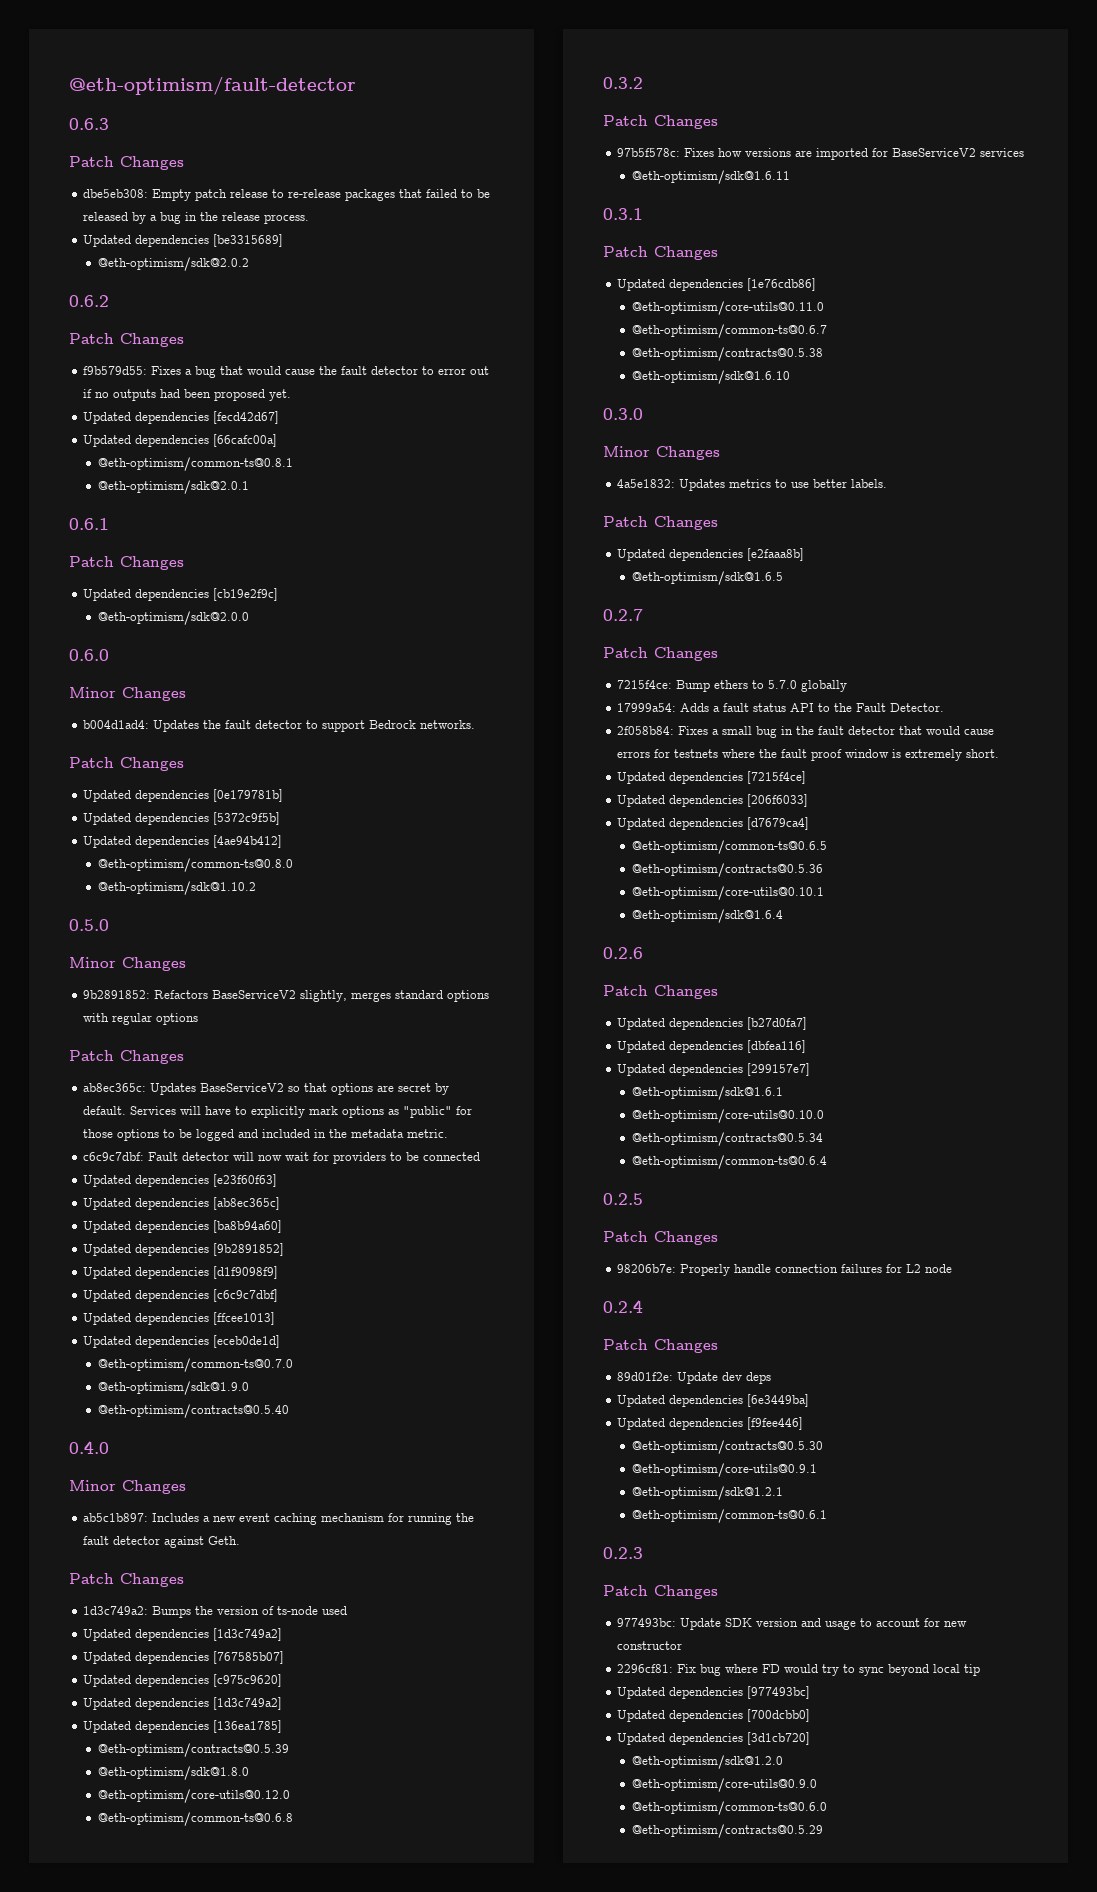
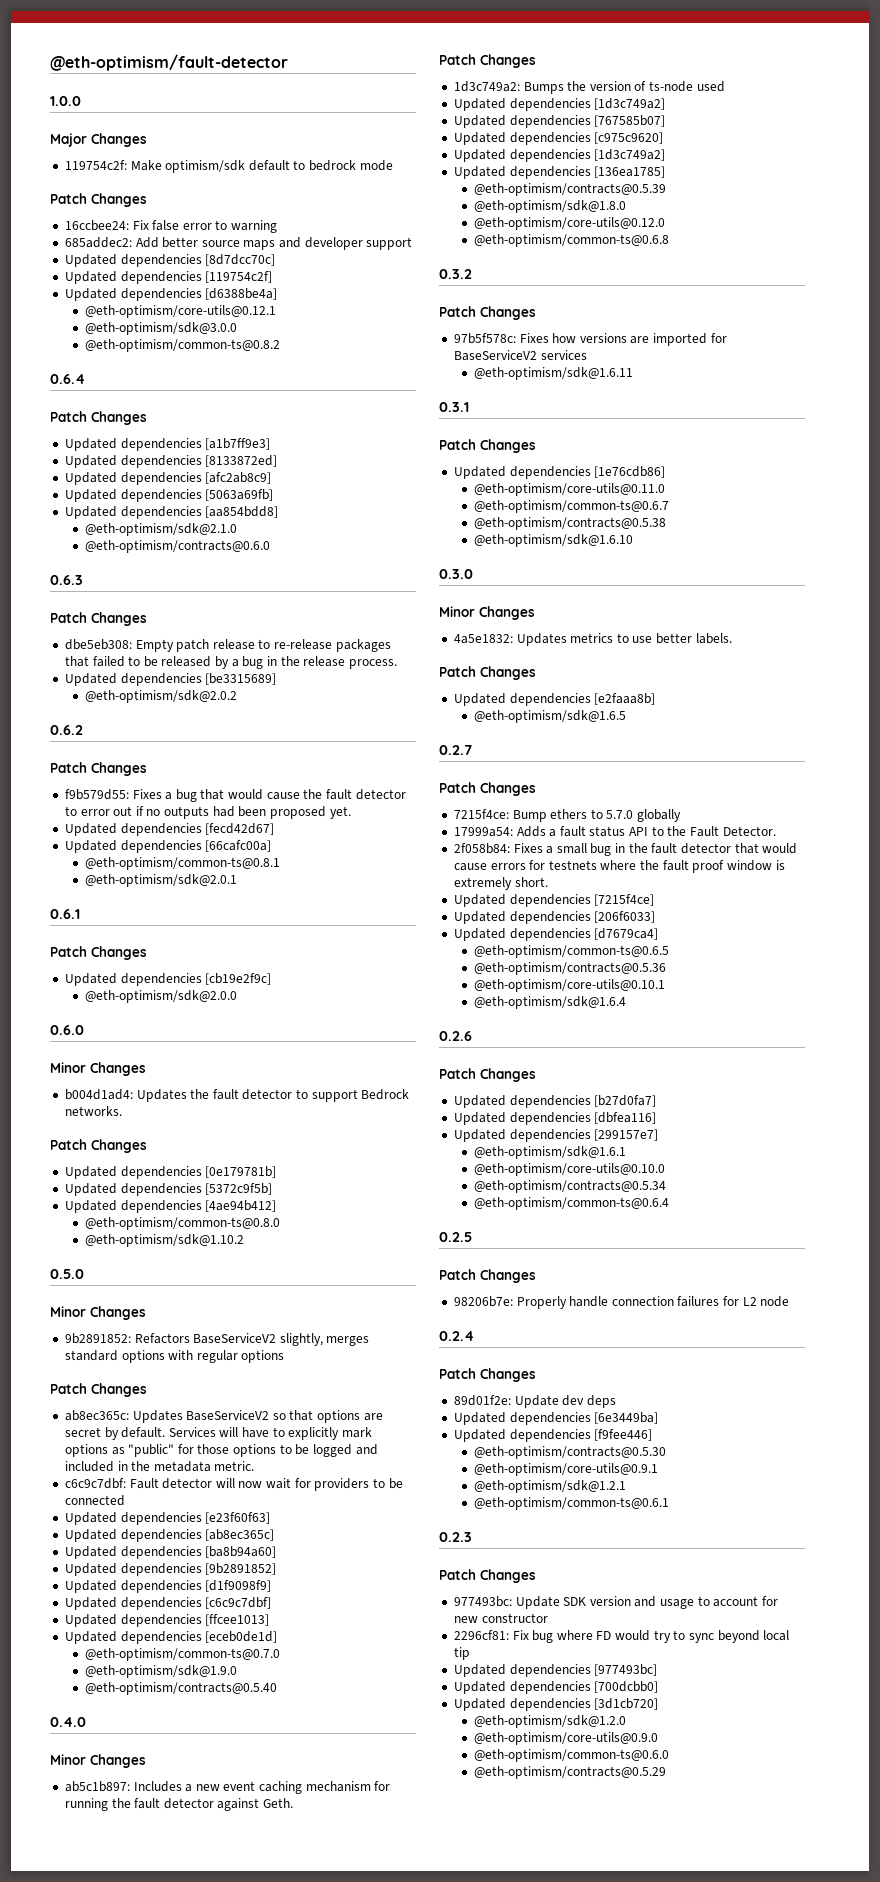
(356, 85) none -> [50,96,81,106] [50,133,147,147] [64,160,393,173] [50,193,147,207] [64,220,278,233] [64,237,413,250] [64,254,276,267] [64,271,273,284] [64,288,278,301] [84,305,276,318] [84,322,237,335] [84,339,280,352] [50,374,85,384] [50,411,147,425] [64,438,271,451] [64,455,278,468] [64,472,272,485] [64,489,274,502] [64,506,279,519] [84,523,237,536] [84,540,270,553] // 1.0.0 // Major Changes // 119754c2f: Make optimism/sdk default to bedrock mode // Patch Changes // 16ccbee24: Fix false error to warning // 685addec2: Add better source maps and developer support // Updated dependencies [8d7dcc70c] // Updated dependencies [119754c2f] // Updated dependencies [d6388be4a] // @eth-optimism/core-utils@0.12.1 // @eth-optimism/sdk@3.0.0 // @eth-optimism/common-ts@0.8.2 // 0.6.4 // Patch Changes // Updated dependencies [a1b7ff9e3] // Updated dependencies [8133872ed] // Updated dependencies [afc2ab8c9] // Updated dependencies [5063a69fb] // Updated dependencies [aa854bdd8] // @eth-optimism/sdk@2.1.0 // @eth-optimism/contracts@0.6.0

